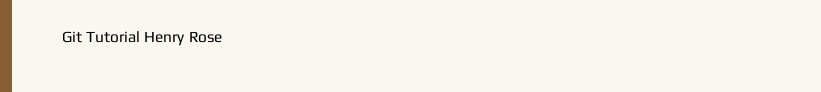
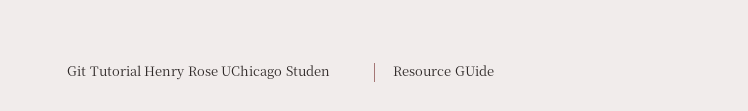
(222, 37) none -> [221,65,494,79] UChicago Studen Resource GUide

